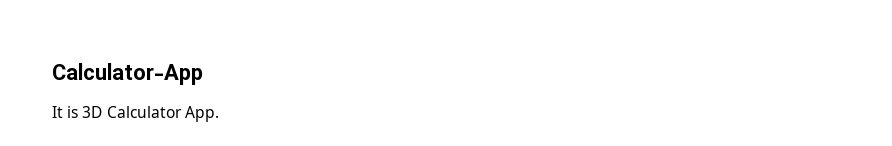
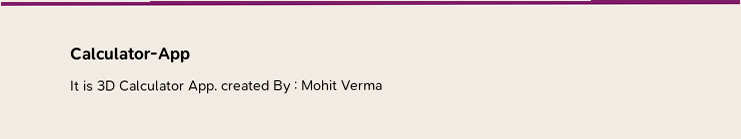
(219, 114) none -> [221,79,383,95] created By : Mohit Verma

